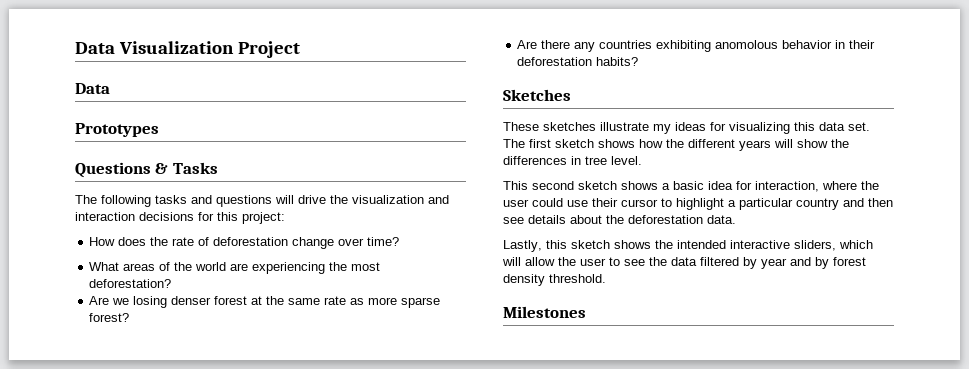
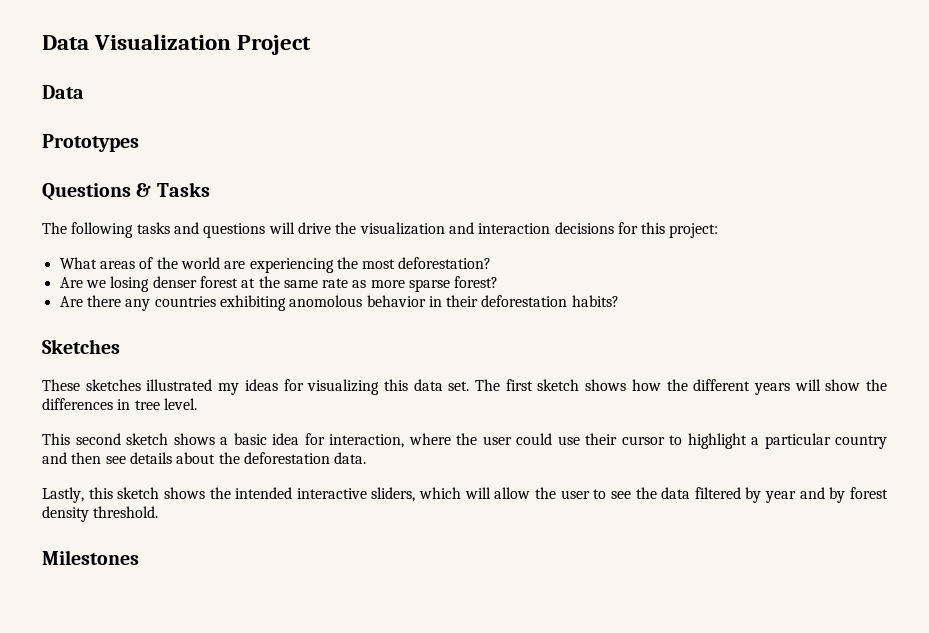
[89,237,400,249] // How does the rate of deforestation change over time? -> (719, 230) none
[600,122,649,131] illustrate -> [146,379,213,391] illustrated

